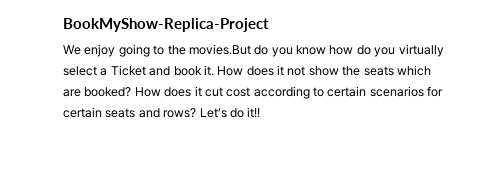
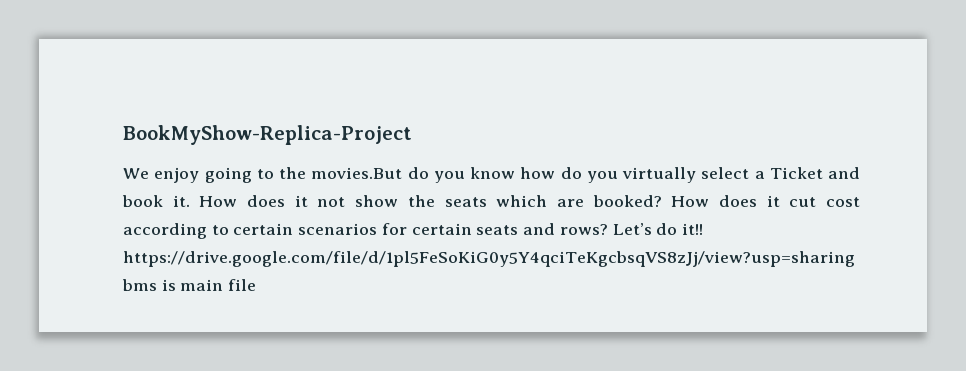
(261, 112) none -> [123,251,855,267] [122,279,257,291] https://drive.google.com/file/d/1pl5FeSoKiG0y5Y4qciTeKgcbsqVS8zJj/view?usp=sharing bms is main file

